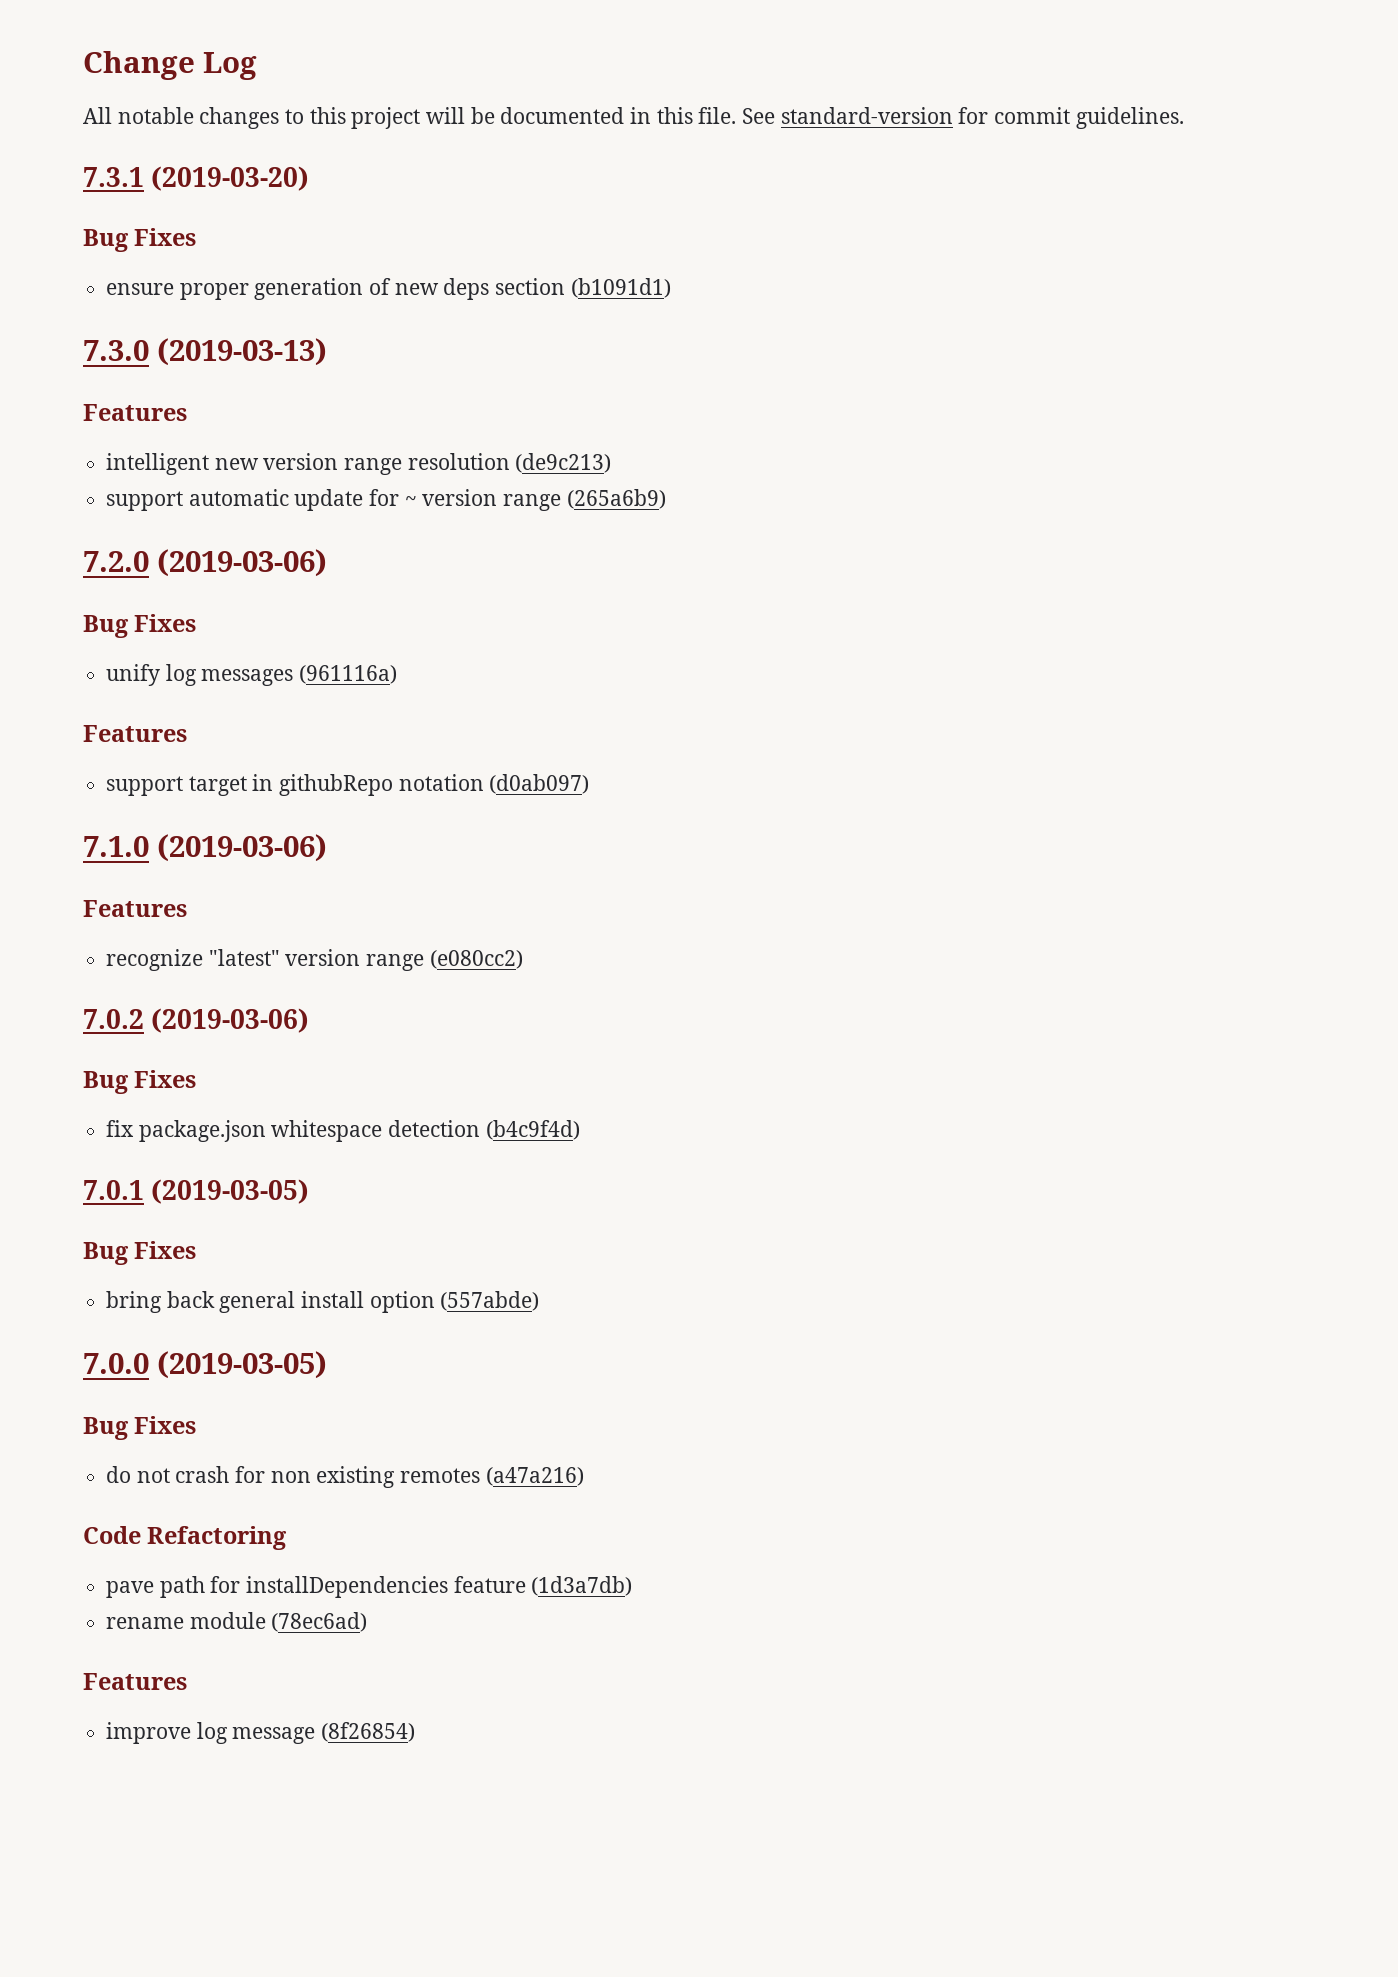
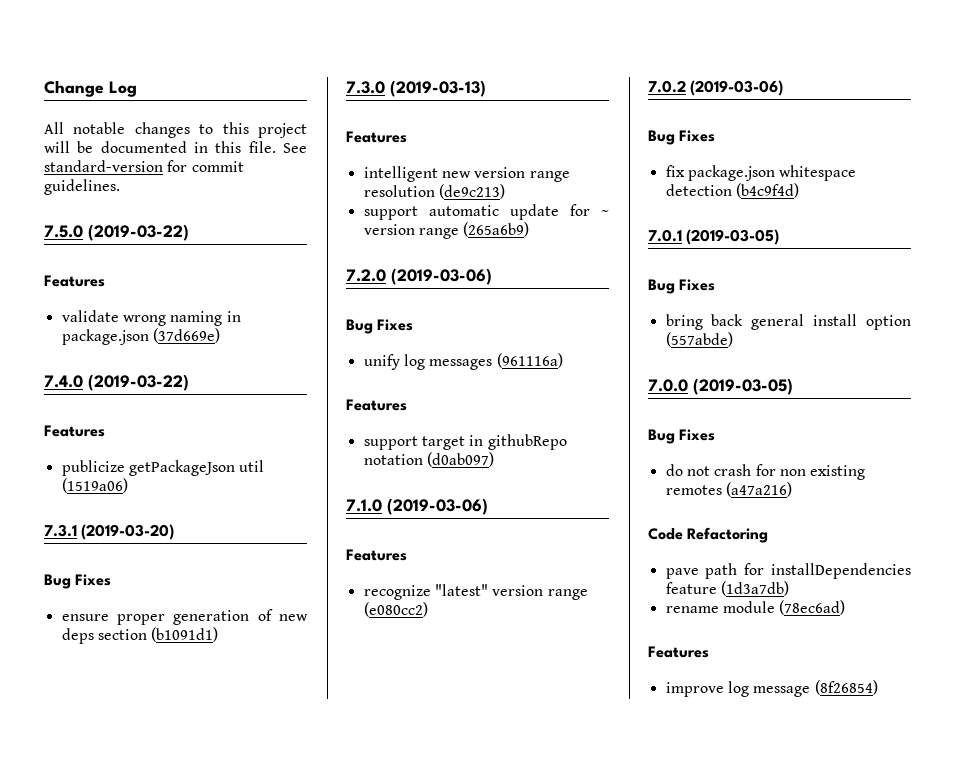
(1184, 118) none -> [44,224,189,241] [44,275,105,287] [61,310,241,326] [61,328,220,345] [44,374,189,391] [44,425,105,437] [61,460,265,476] [61,478,128,493] // 7.5.0 (2019-03-22) // Features // validate wrong naming in package.json (37d669e) // 7.4.0 (2019-03-22) // Features // publicize getPackageJson util (1519a06)

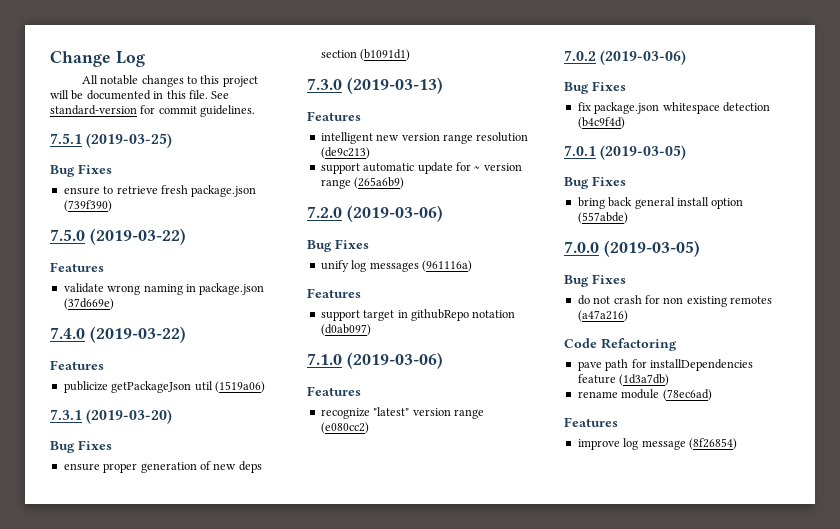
(120, 187) none -> [50,133,173,148] [50,164,112,177] [63,185,257,197] [63,200,112,212] // 7.5.1 (2019-03-25) // Bug Fixes // ensure to retrieve fresh package.json (739f390)

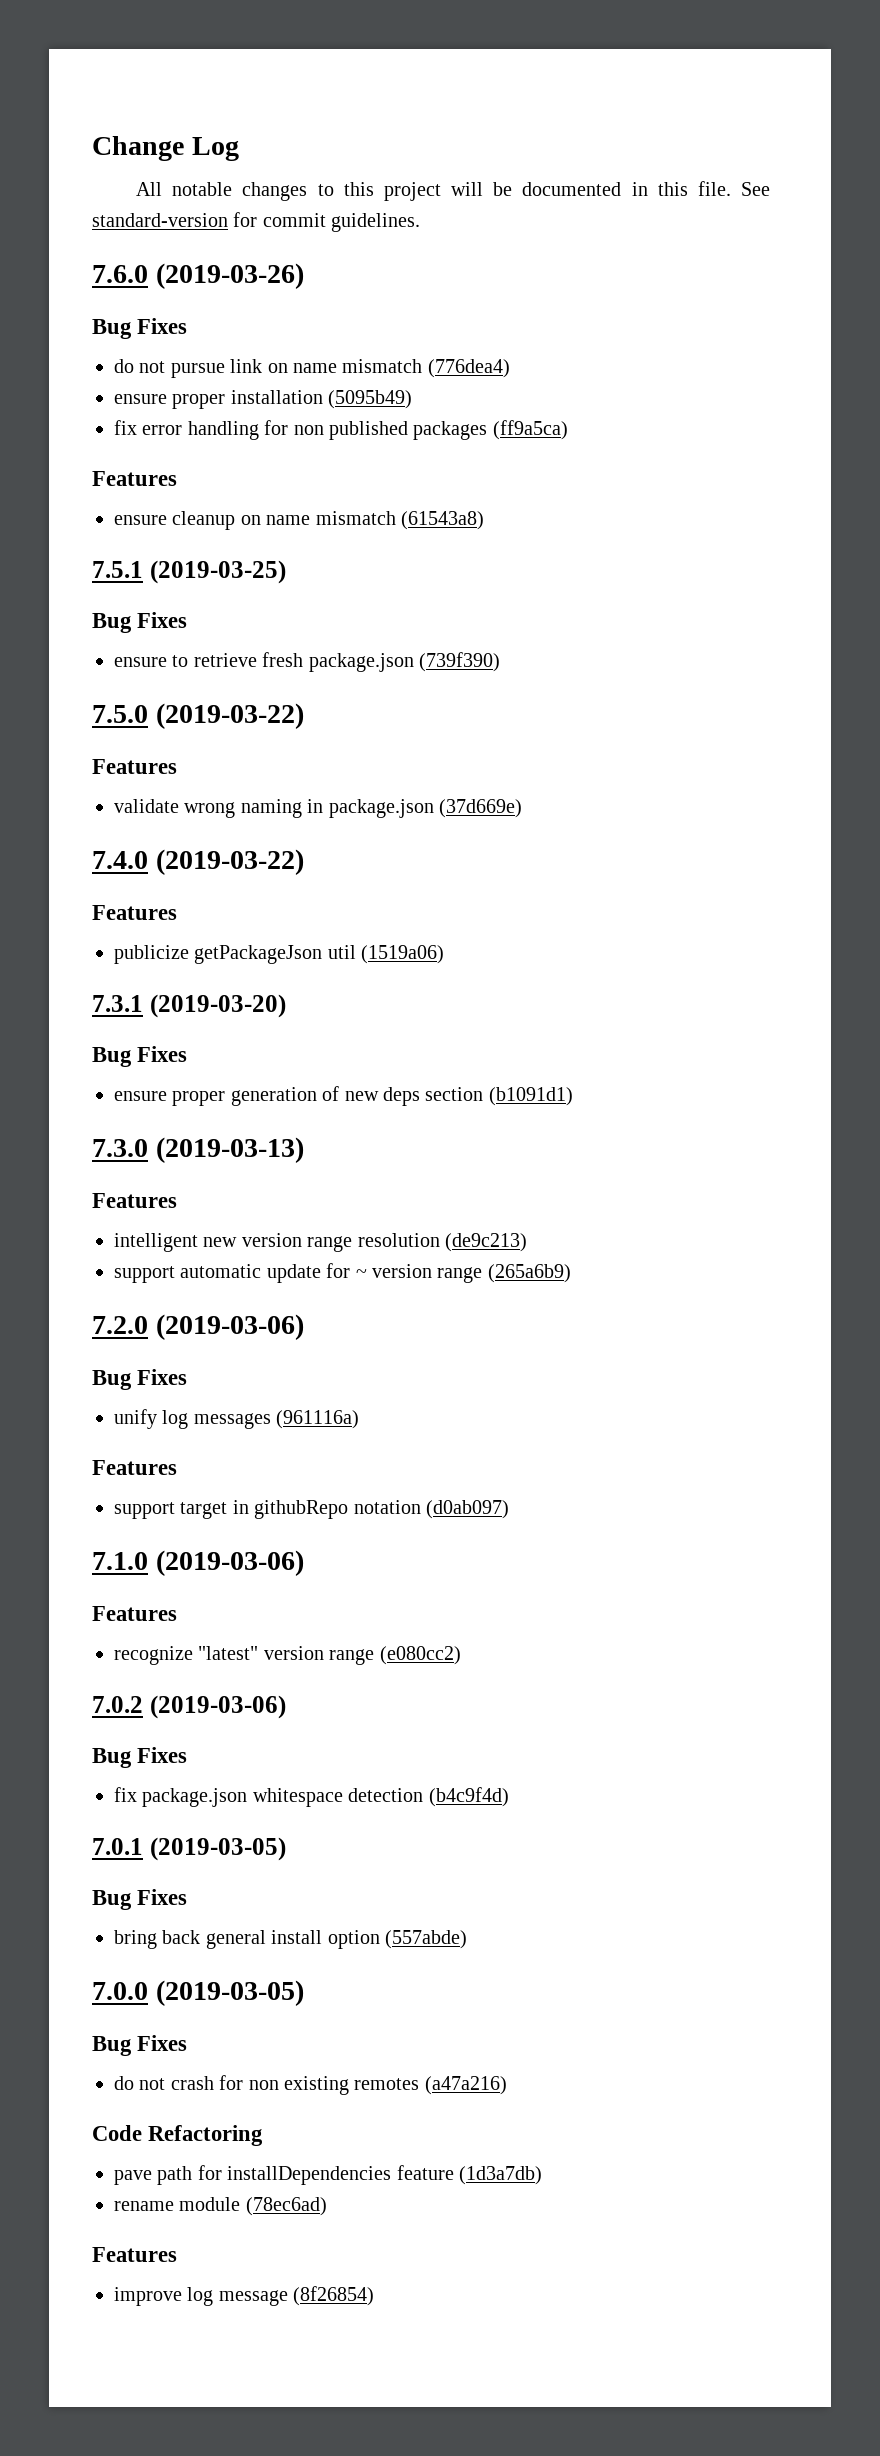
(256, 111) none -> [92,263,304,289] [92,318,188,339] [114,359,510,378] [114,390,413,409] [114,420,568,440] [92,471,177,486] [114,511,484,530] // 7.6.0 (2019-03-26) // Bug Fixes // do not pursue link on name mismatch (776dea4) // ensure proper installation (5095b49) // fix error handling for non published packages (ff9a5ca) // Features // ensure cleanup on name mismatch (61543a8)

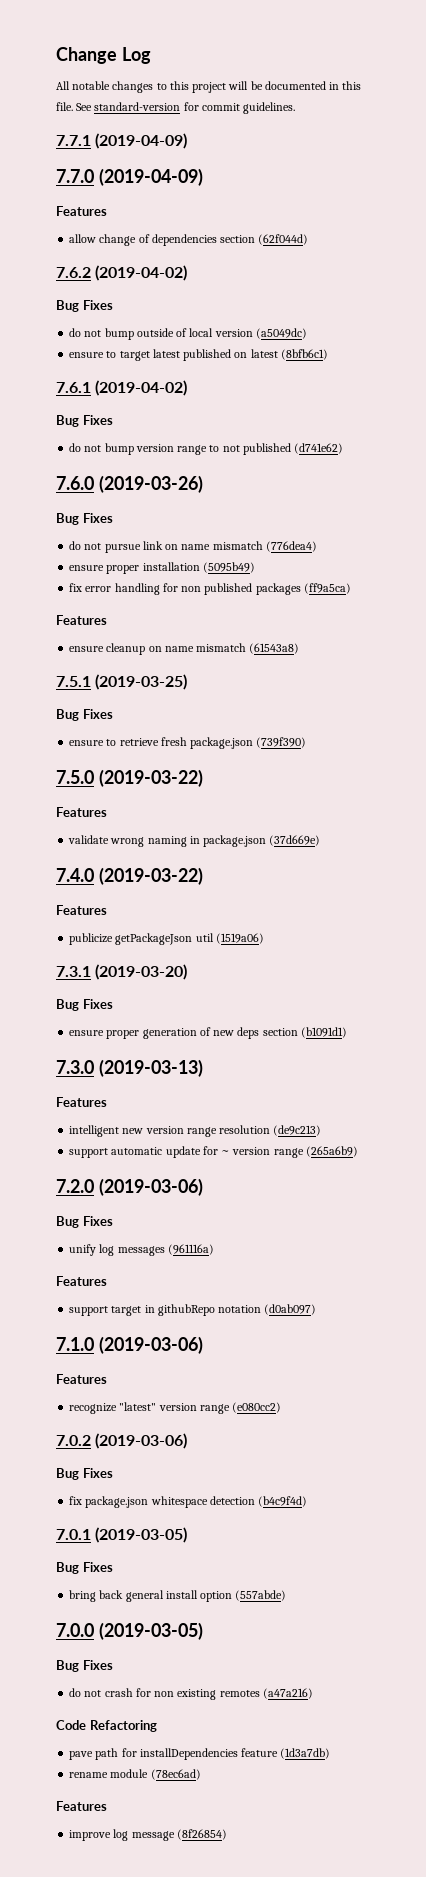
(421, 222) none -> [56,133,188,149] [56,168,203,186] [56,206,107,216] [69,234,309,246] [56,265,188,281] [56,300,113,312] [69,328,307,340] [69,349,328,361] [56,380,188,396] [56,415,113,427] [69,443,344,455] // 7.7.1 (2019-04-09) // 7.7.0 (2019-04-09) // Features // allow change of dependencies section (62f044d) // 7.6.2 (2019-04-02) // Bug Fixes // do not bump outside of local version (a5049dc) // ensure to target latest published on latest (8bfb6c1) // 7.6.1 (2019-04-02) // Bug Fixes // do not bump version range to not published (d741e62)

